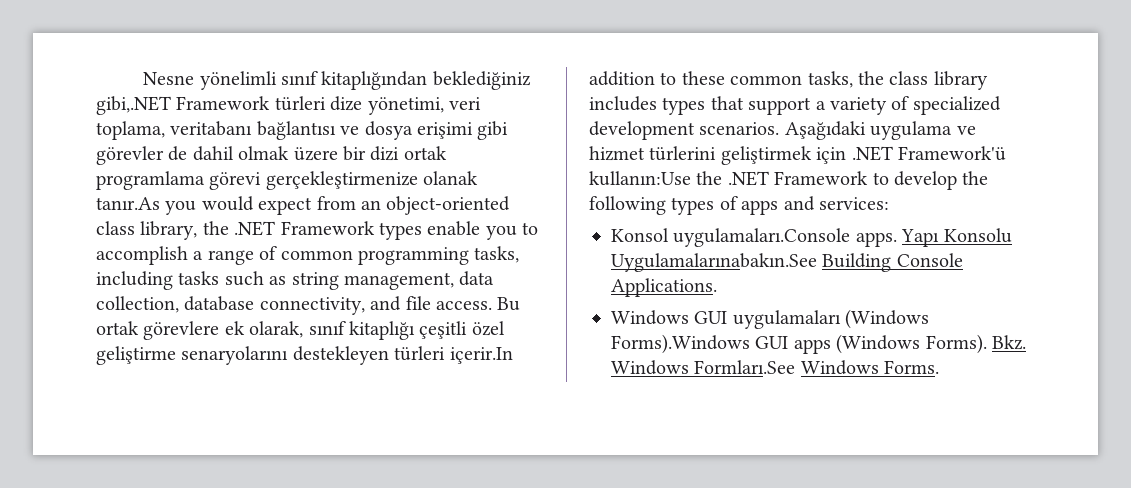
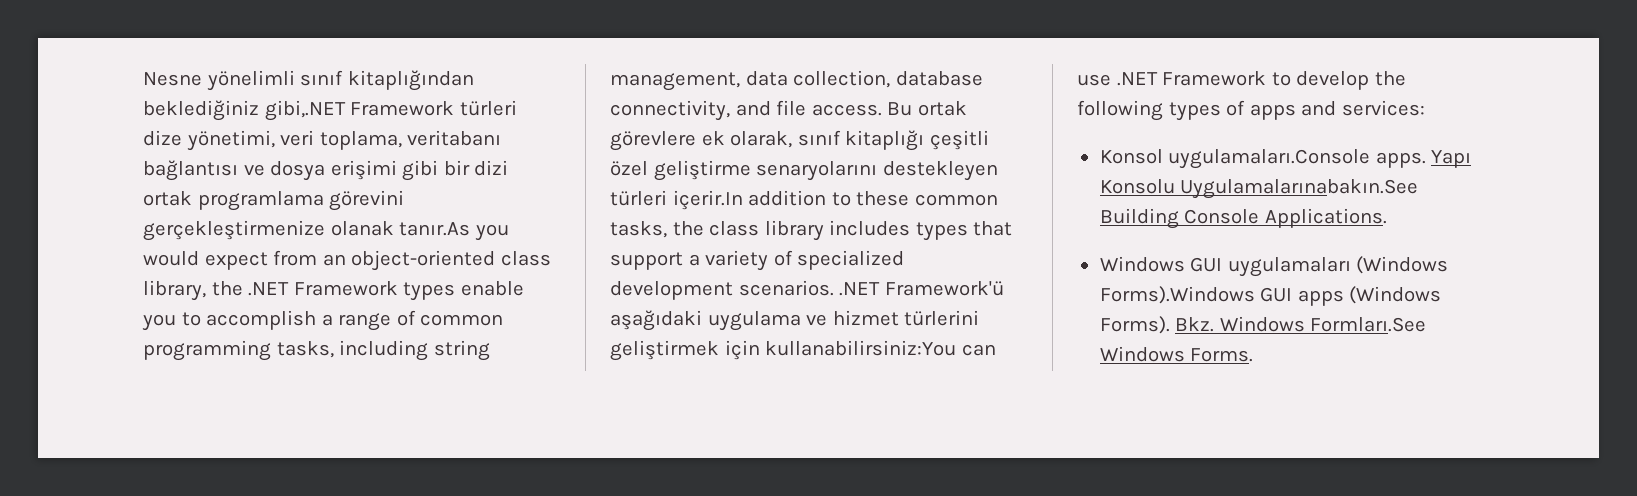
[96,146,338,165] görevler de dahil olmak üzere -> (439, 170) none
[209,172,262,190] görevi -> [329,190,405,211] görevini
[178,271,287,286] tasks such as -> (429, 350) none
[784,121,866,140] Aşağıdaki -> [839,281,1004,296] [610,310,702,331] .NET Framework'ü aşağıdaki
[851,146,1006,161] [589,171,723,186] .NET Framework'ü kullanın:Use the -> [765,340,996,356] [1077,74,1111,86] kullanabilirsiniz:You can use

